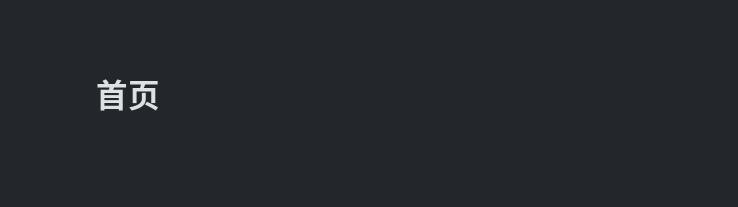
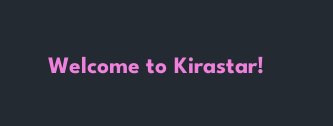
[96,79,160,111] 首页 -> [48,56,264,74] Welcome to Kirastar!

